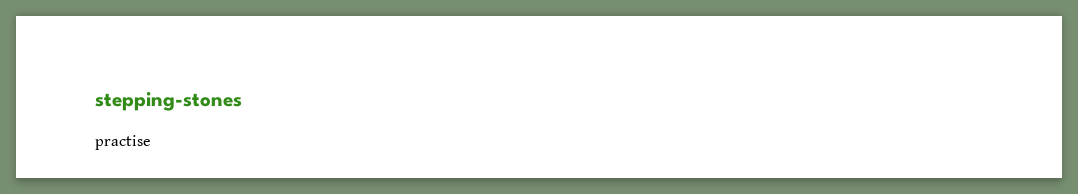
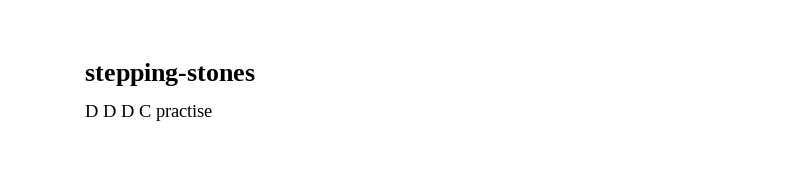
(242, 101) none -> [85,105,151,117] D D D C

